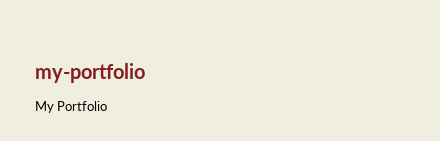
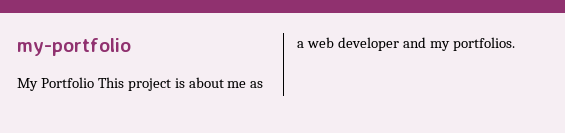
(108, 106) none -> [97,77,264,91] [297,37,515,51] This project is about me as a web developer and my portfolios.

